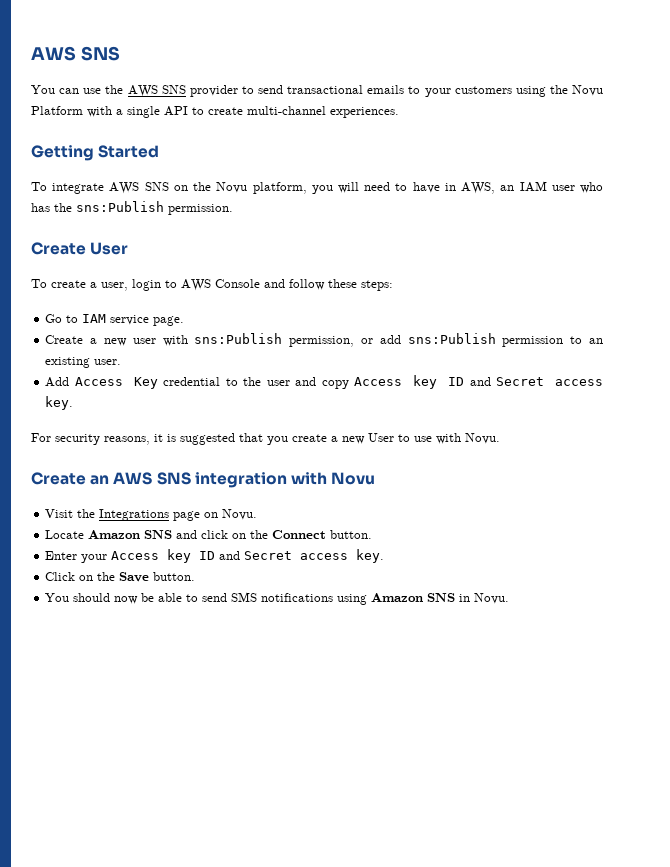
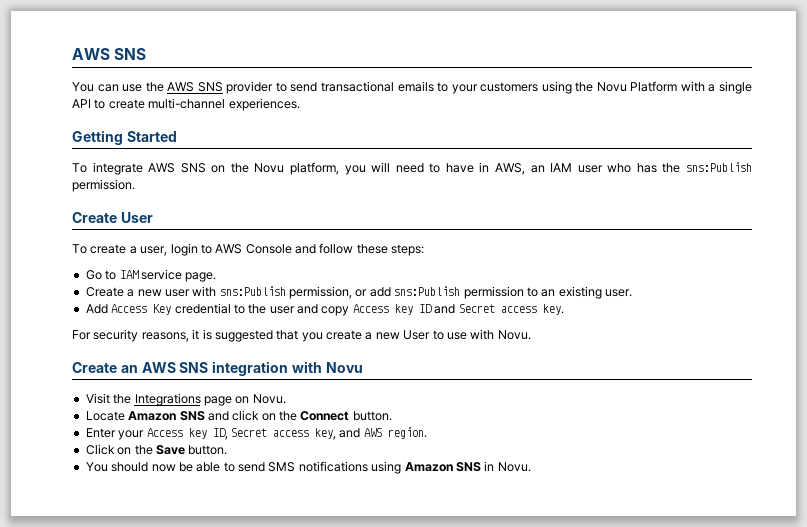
[199,549,385,563] ID and Secret access key. -> [212,427,427,440] ID, Secret access key, and AWS region.

